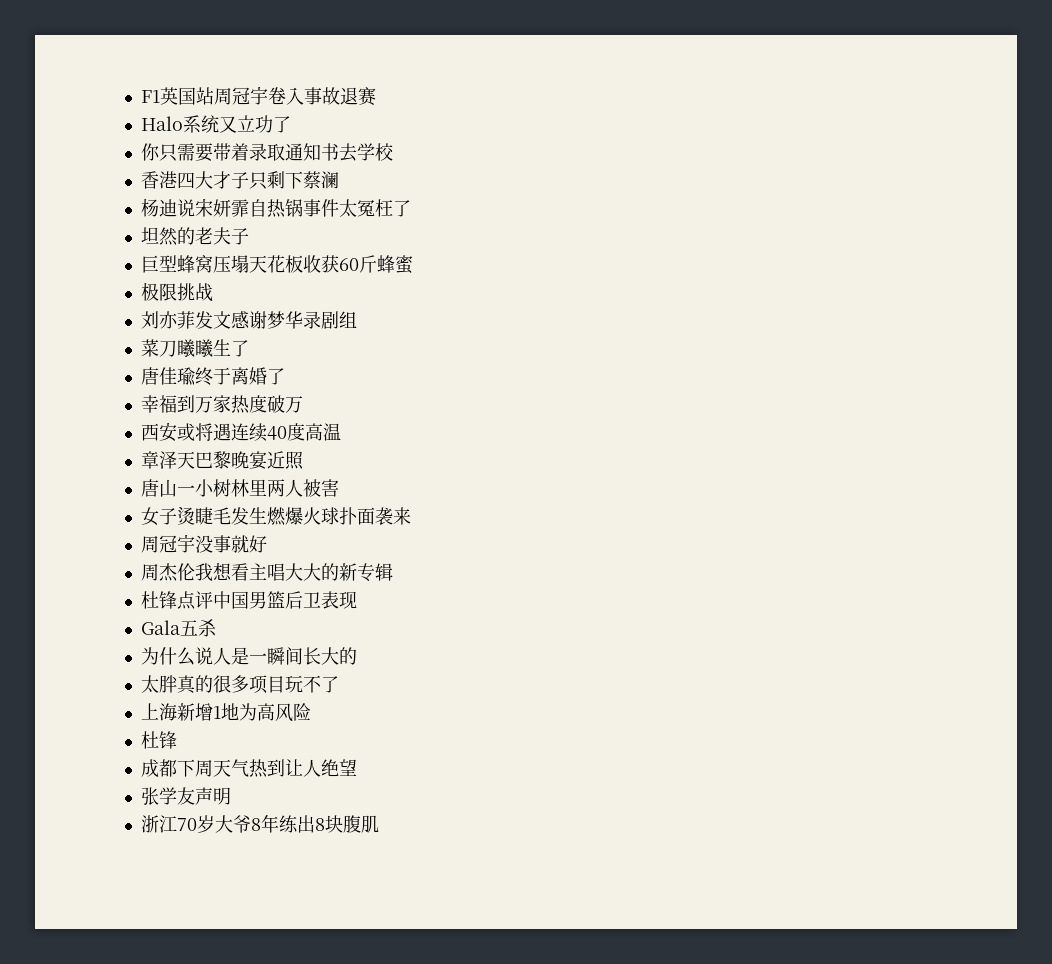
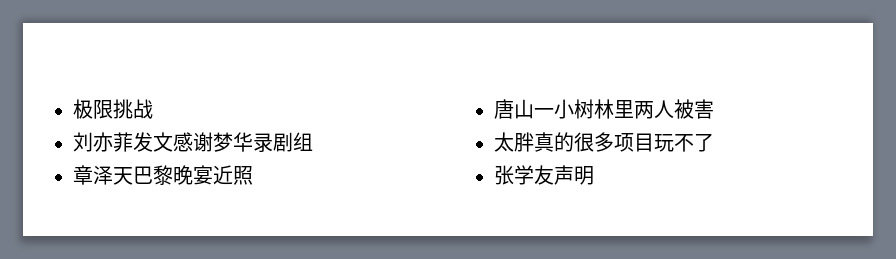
[140,86,376,106] [140,115,291,133] [140,143,394,162] [140,171,339,190] [140,198,411,218] [140,227,249,246] [140,255,413,274] F1英国站周冠宇卷入事故退赛 // Halo系统又立功了 // 你只需要带着录取通知书去学校 // 香港四大才子只剩下蔡澜 // 杨迪说宋妍霏自热锅事件太冤枉了 // 坦然的老夫子 // 巨型蜂窝压塌天花板收获60斤蜂蜜 // -> (73, 109) none
[140,339,249,358] [140,367,285,386] [140,395,303,414] [140,422,341,442] // 菜刀曦曦生了 // 唐佳瑜终于离婚了 // 幸福到万家热度破万 // 西安或将遇连续40度高温 -> (313, 141) none
[140,507,411,526] [140,534,267,553] [140,562,393,582] [140,591,357,610] [140,619,216,637] [140,647,357,666] // 女子烫睫毛发生燃爆火球扑面袭来 // 周冠宇没事就好 // 周杰伦我想看主唱大大的新专辑 // 杜锋点评中国男篮后卫表现 // Gala五杀 // 为什么说人是一瞬间长大的 -> (714, 109) none
[140,703,311,722] [140,731,177,749] [140,759,357,778] [140,787,231,805] [140,814,379,833] 上海新增1地为高风险 // 杜锋 // 成都下周天气热到让人绝望 // 张学友声明 // 浙江70岁大爷8年练出8块腹肌 -> [494,165,594,185] 张学友声明

